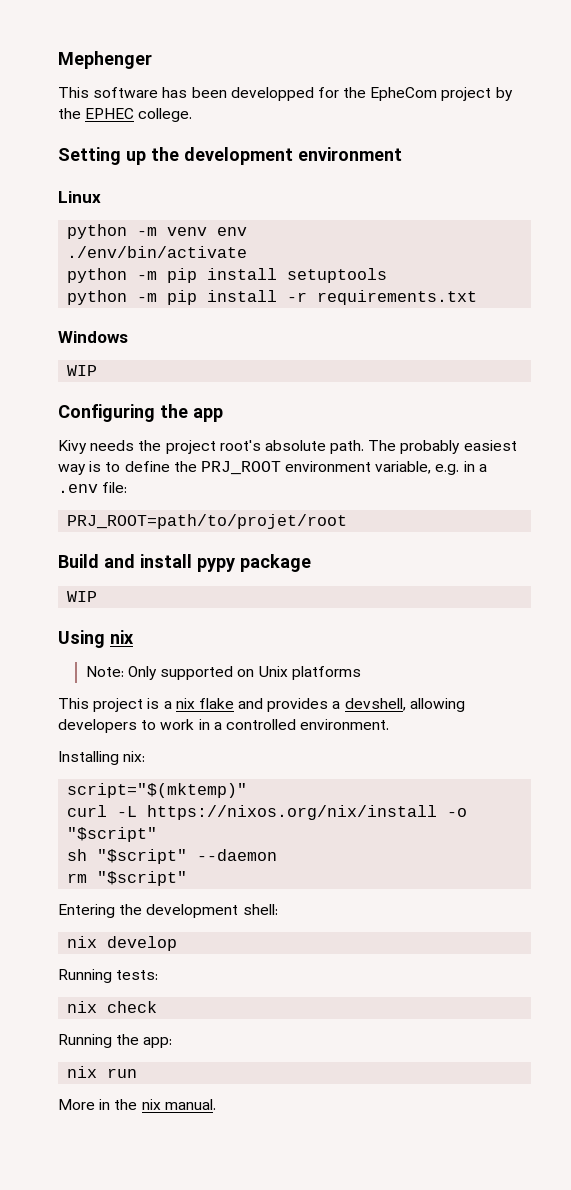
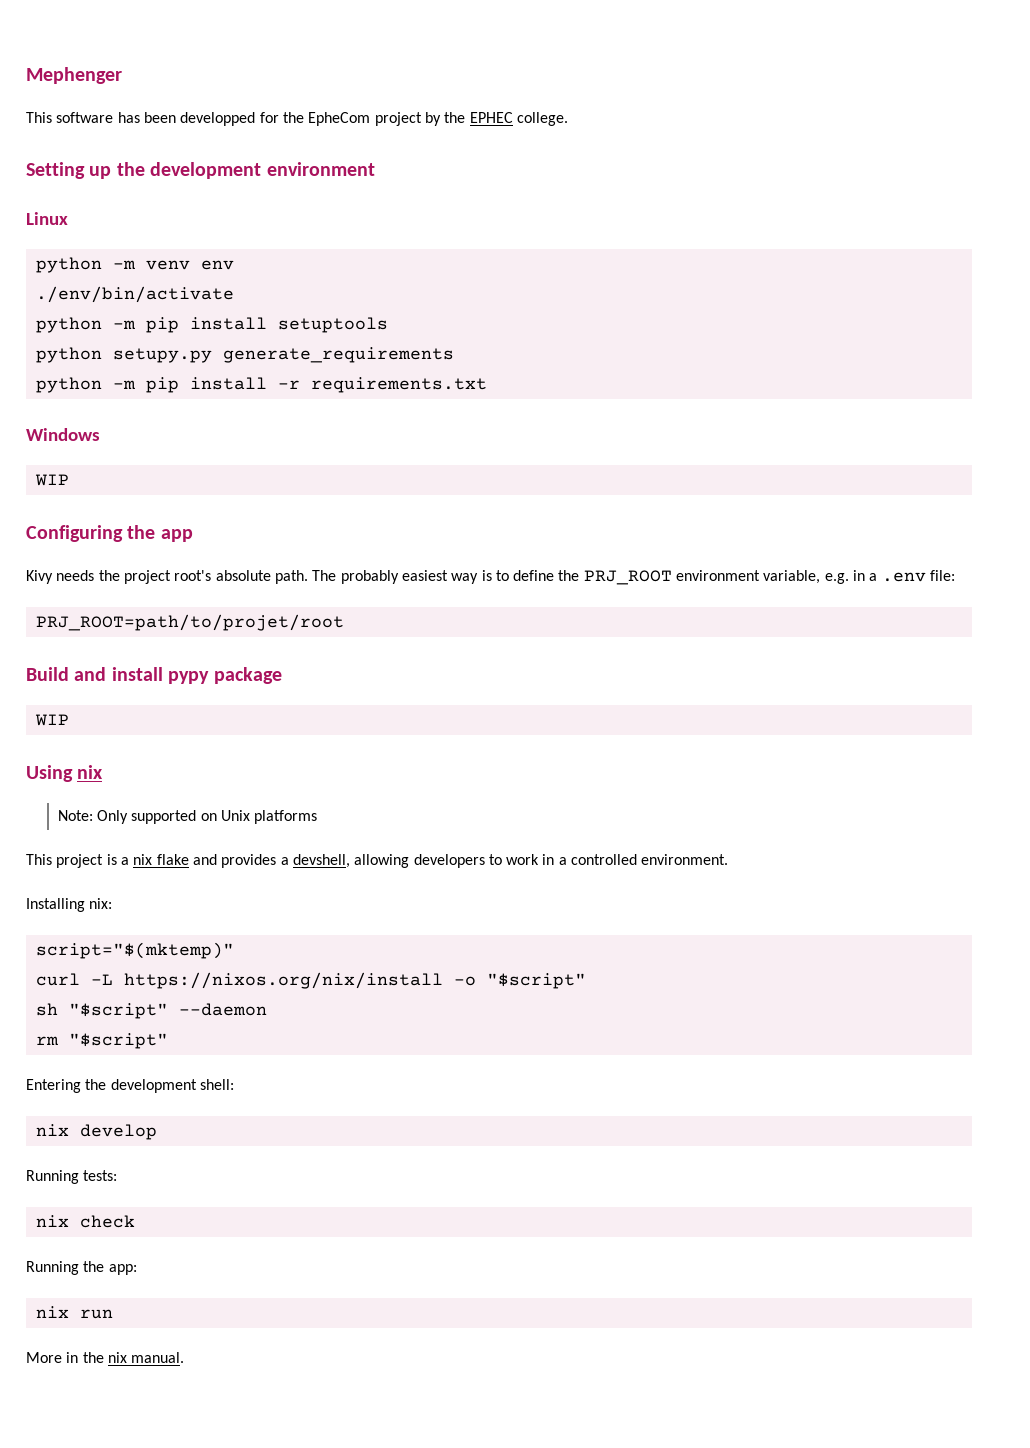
(388, 275) none -> [35,347,454,363] // python setupy.py generate_requirements

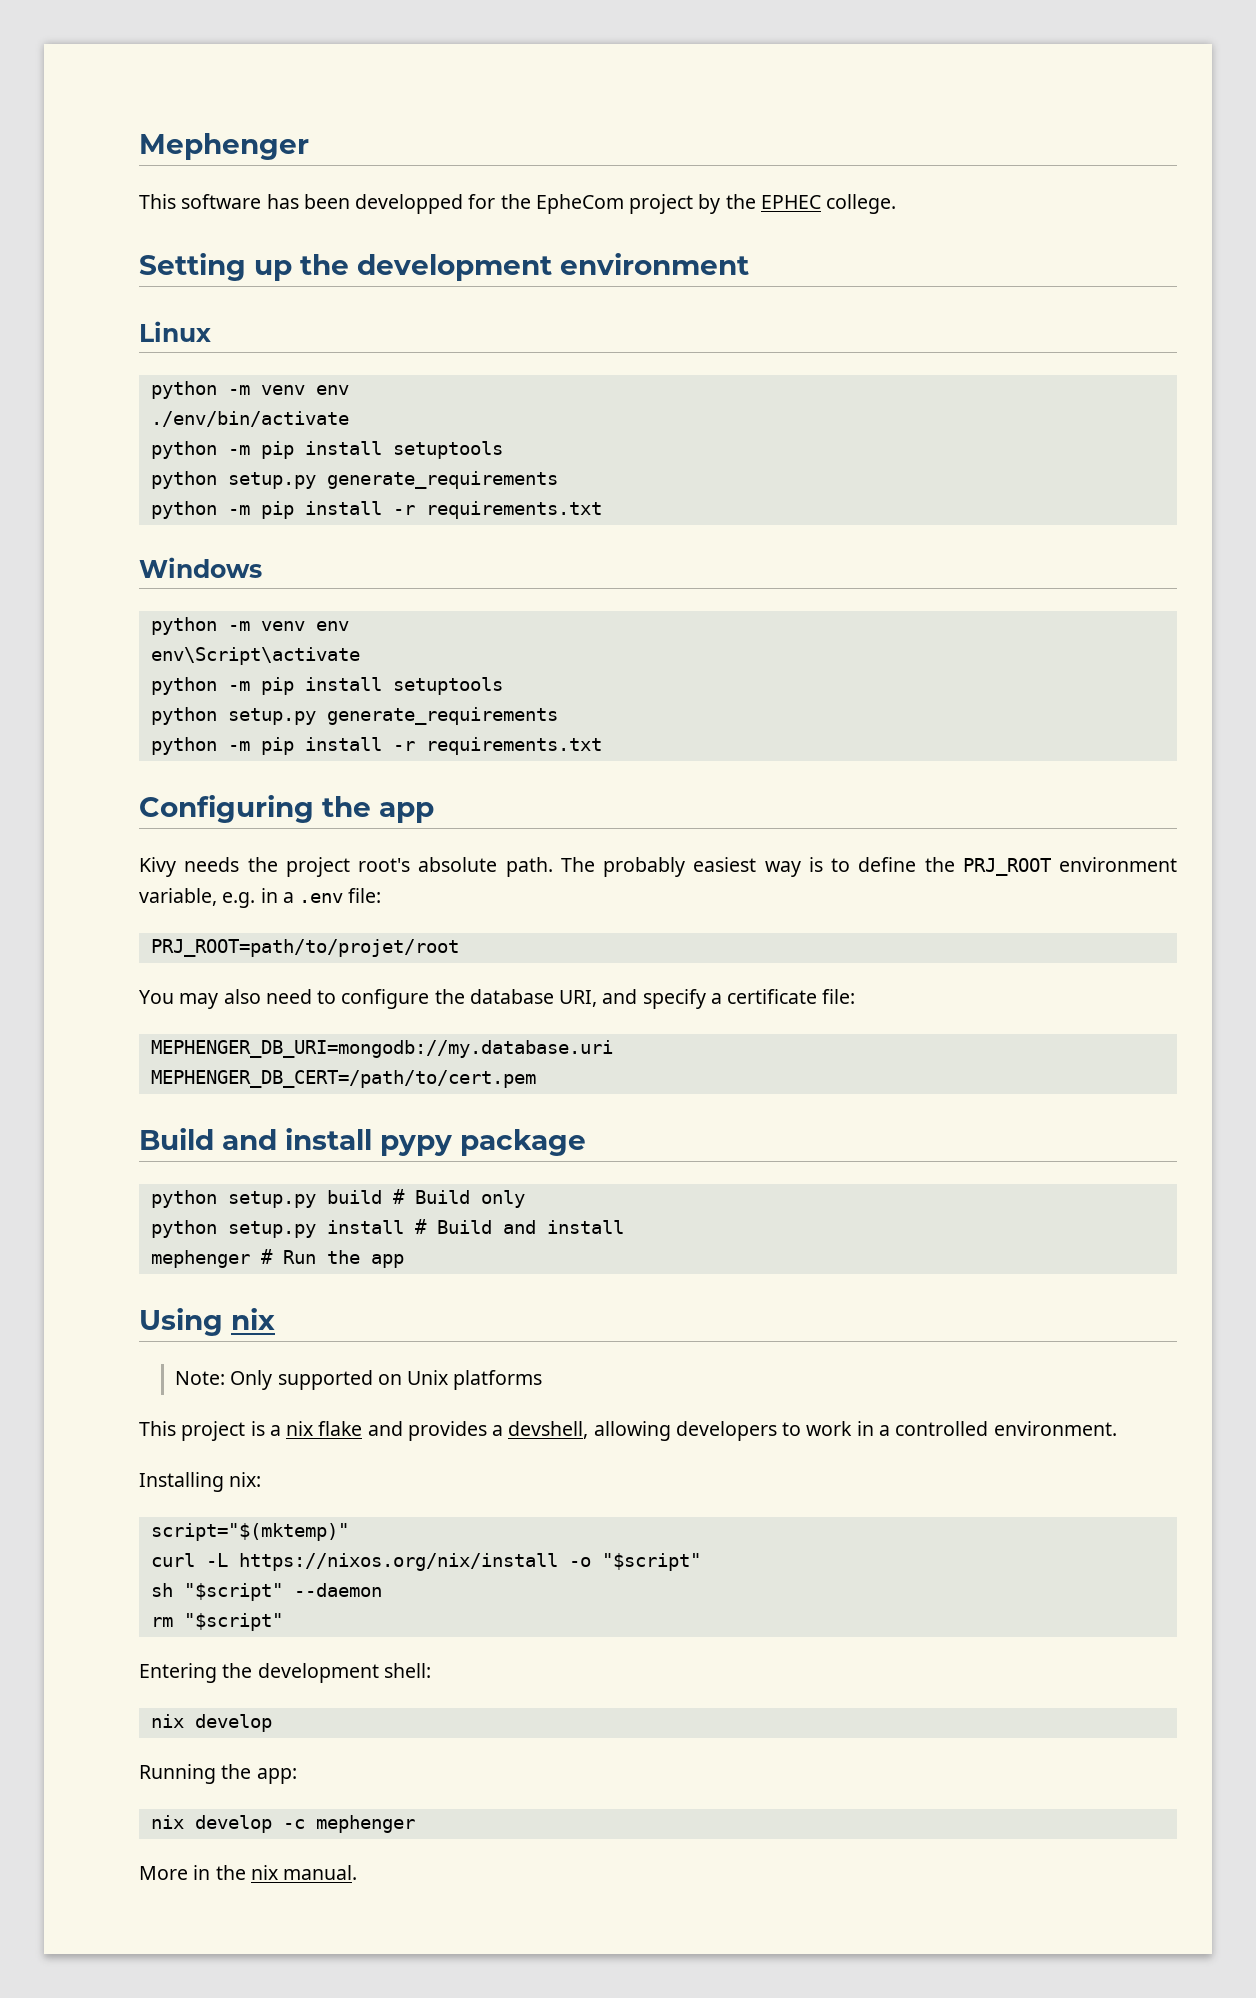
[112,348,212,363] setupy.py -> [227,472,316,489] setup.py
[34,474,69,486] WIP -> [150,617,349,635] [150,647,360,665] [150,677,503,695] [150,707,558,725] [150,737,602,755] python -m venv env // env\Script\activate // python -m pip install setuptools // python setup.py generate_requirements // python -m pip install -r requirements.txt
(344, 622) none -> [139,989,856,1009] [150,1040,613,1058] [150,1070,536,1088] // You may also need to configure the database URI, and specify a certificate file: // MEPHENGER_DB_URI=mongodb://my.database.uri // MEPHENGER_DB_CERT=/path/to/cert.pem
[34,714,69,726] WIP -> [150,1189,525,1208] [150,1219,624,1238] [150,1249,404,1268] python setup.py build # Build only // python setup.py install # Build and install // mephenger # Run the app
[26,1170,118,1184] [35,1215,135,1228] // Running tests: // nix check -> (272, 1723) none
[79,1309,113,1319] run -> [194,1815,415,1833] develop -c mephenger

